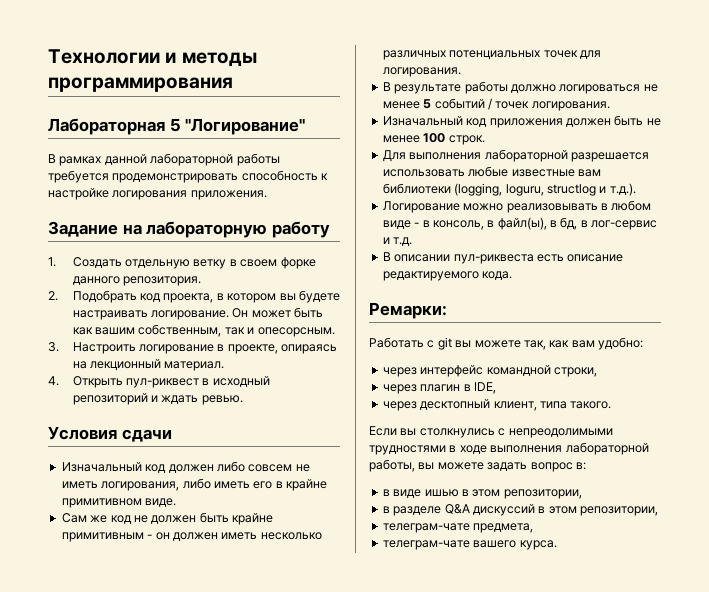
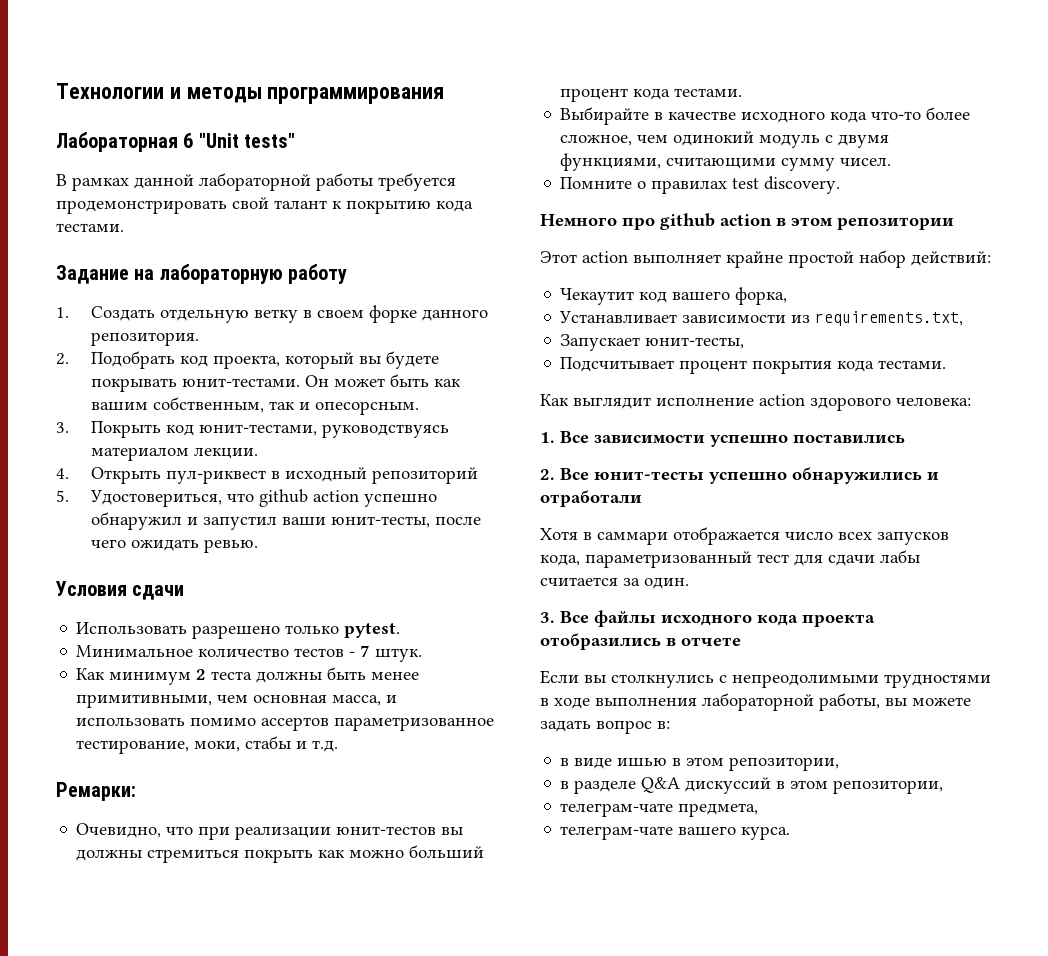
[169,118,306,135] 5 "Логирование" -> [183,133,296,148] 6 "Unit tests"
[241,170,329,181] [48,188,267,200] способность к настройке логирования приложения. -> [232,197,473,214] [56,223,124,232] свой талант к покрытию кода тестами.
[216,290,340,303] [72,310,230,320] в котором вы будете настраивать логирование. -> [284,351,439,369] [90,378,300,392] который вы будете покрывать юнит-тестами.
[72,342,338,354] [72,359,225,371] Настроить логирование в проекте, опираясь на лекционный материал. -> [90,421,449,438] [90,447,258,461] Покрыть код юнит-тестами, руководствуясь материалом лекции.
[151,395,243,405] [48,426,172,442] [61,461,310,473] [61,478,327,491] [61,498,177,508] [61,512,273,525] [61,532,322,542] [382,50,601,60] [382,67,461,77] [382,81,658,94] [382,98,610,111] [382,115,661,128] [382,133,485,145] [382,149,649,162] [382,166,601,177] [382,183,636,196] [382,200,652,213] [382,217,658,230] [382,237,413,246] [382,252,624,264] [382,271,513,281] [369,302,447,319] [369,337,643,350] [382,365,597,377] [382,382,496,394] [382,399,612,411] и ждать ревью. // Условия сдачи // Изначальный код должен либо совсем не иметь логирования, либо иметь его в крайне примитивном виде. // Сам же код не должен быть крайне примитивным - он должен иметь несколько различных потенциальных точек для логирования. // В результате работы должно логироваться не менее 5 событий / точек логирования. // Изначальный код приложения должен быть не менее 100 строк. // Для выполнения лабораторной разрешается использовать любые известные вам библиотеки (logging, loguru, structlog и т.д.). // Логирование можно реализовывать в любом виде - в консоль, в файл(ы), в бд, в лог-сервис и т.д. // В описании пул-риквеста есть описание редактируемого кода. // Ремарки: // Работать с git вы можете так, как вам удобно: // через интерфейс командной строки, // через плагин в IDE, // через десктопный клиент, типа такого. -> [56,489,437,507] [90,512,481,530] [90,539,258,553] [55,581,185,600] [76,622,401,639] [76,645,423,662] [76,667,420,685] [76,694,398,708] [76,717,495,731] [76,736,339,754] [56,782,136,801] [76,823,464,840] [76,845,485,863] [560,88,743,102] [560,107,971,125] [560,131,890,148] [560,153,892,171] [560,176,841,194] [540,213,954,230] [540,250,991,268] [560,287,788,305] [559,311,964,326] [560,334,745,351] [560,357,947,374] [540,394,971,411] [540,431,905,447] [540,467,939,484] [540,490,642,507] [540,527,949,545] [540,550,920,568] [540,577,689,589] [540,610,875,627] [540,633,741,650] // 5. Удостовериться, что github action успешно обнаружил и запустил ваши юнит-тесты, после чего ожидать ревью. // Условия сдачи // Использовать разрешено только pytest. // Минимальное количество тестов - 7 штук. // Как минимум 2 теста должны быть менее примитивными, чем основная масса, и использовать помимо ассертов параметризованное тестирование, моки, стабы и т.д. // Ремарки: // Очевидно, что при реализации юнит-тестов вы должны стремиться покрыть как можно больший процент кода тестами. // Выбирайте в качестве исходного кода что-то более сложное, чем одинокий модуль с двумя функциями, считающими сумму чисел. // Помните о правилах test discovery. // Немного про github action в этом репозитории // Этот action выполняет крайне простой набор действий: // Чекаутит код вашего форка, // Устанавливает зависимости из requirements.txt, // Запускает юнит-тесты, // Подсчитывает процент покрытия кода тестами. // Как выглядит исполнение action здорового человека: // 1. Все зависимости успешно поставились // 2. Все юнит-тесты успешно обнаружились и отработали // Хотя в саммари отображается число всех запусков кода, параметризованный тест для сдачи лабы считается за один. // 3. Все файлы исходного кода проекта отобразились в отчете

